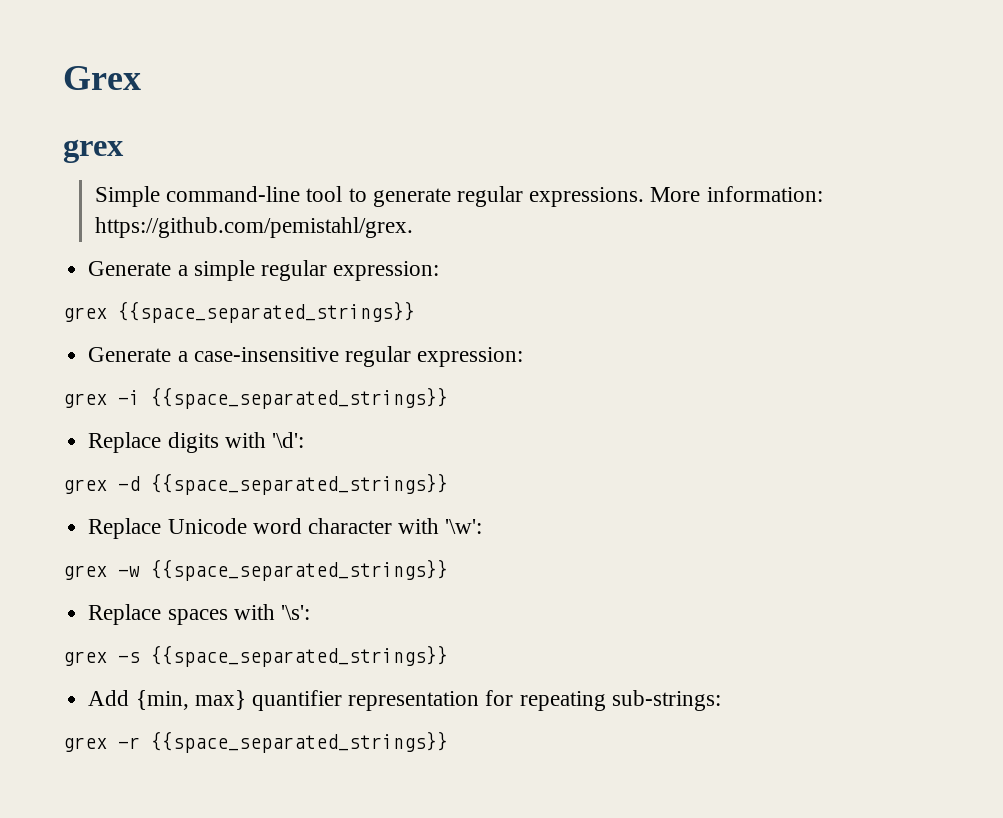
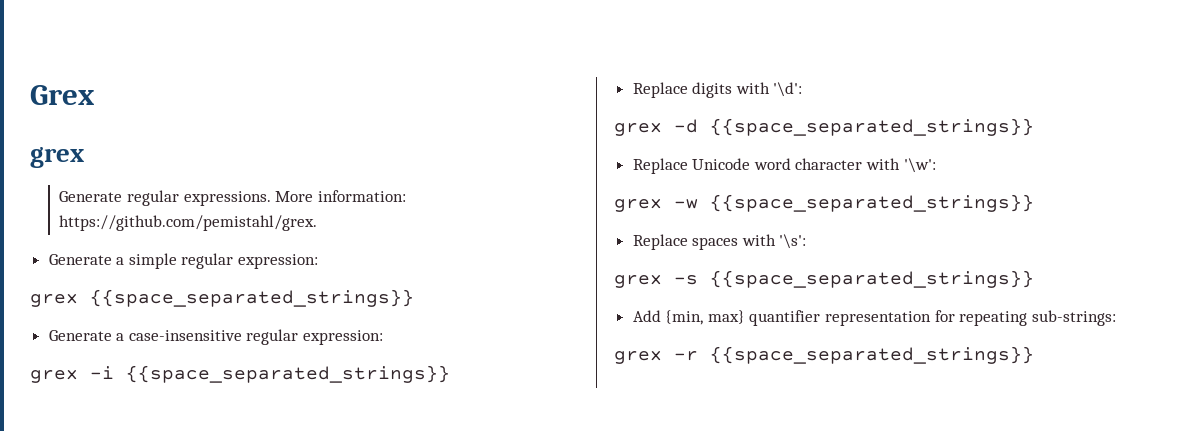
[94,186,451,207] Simple command-line tool to generate -> [59,191,123,202] Generate

